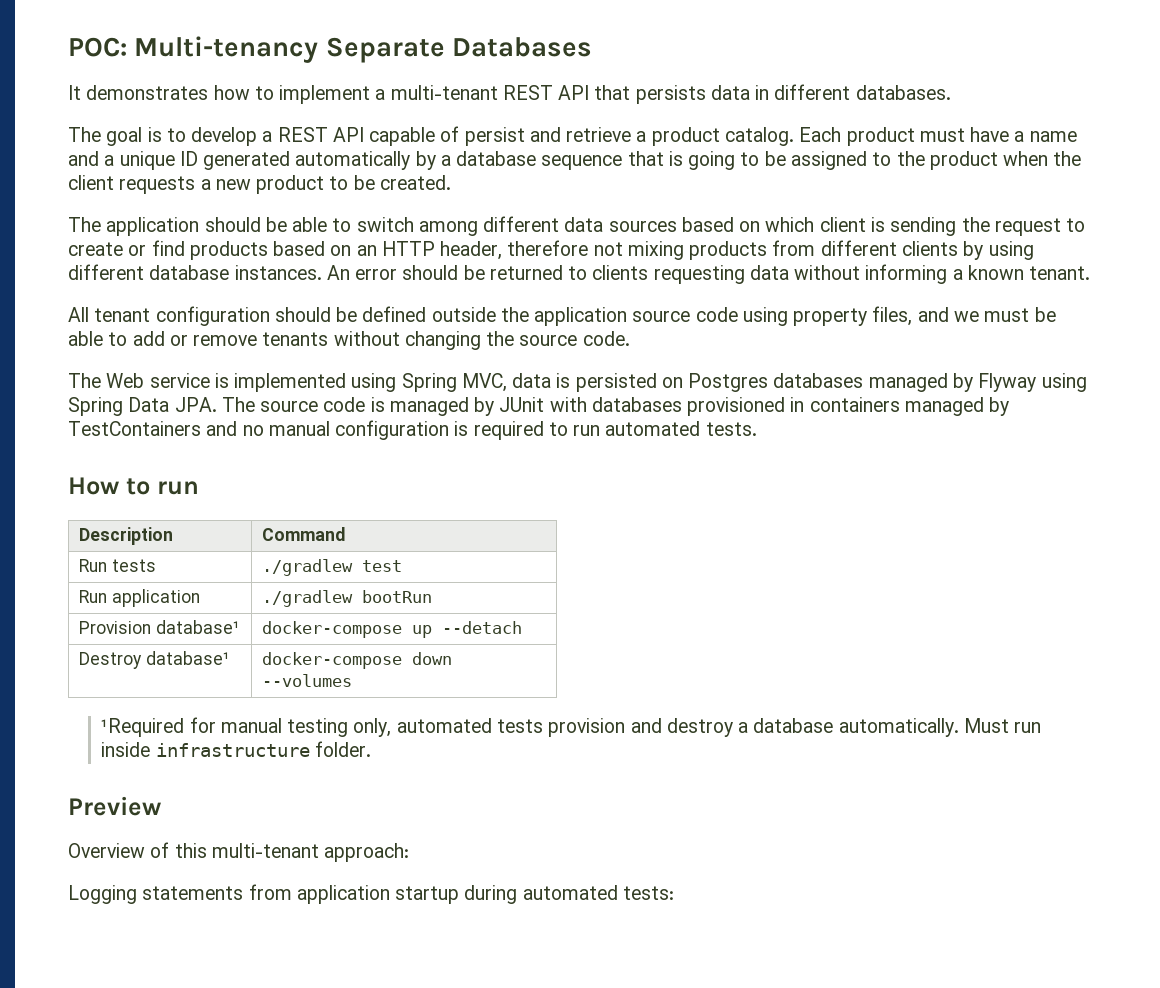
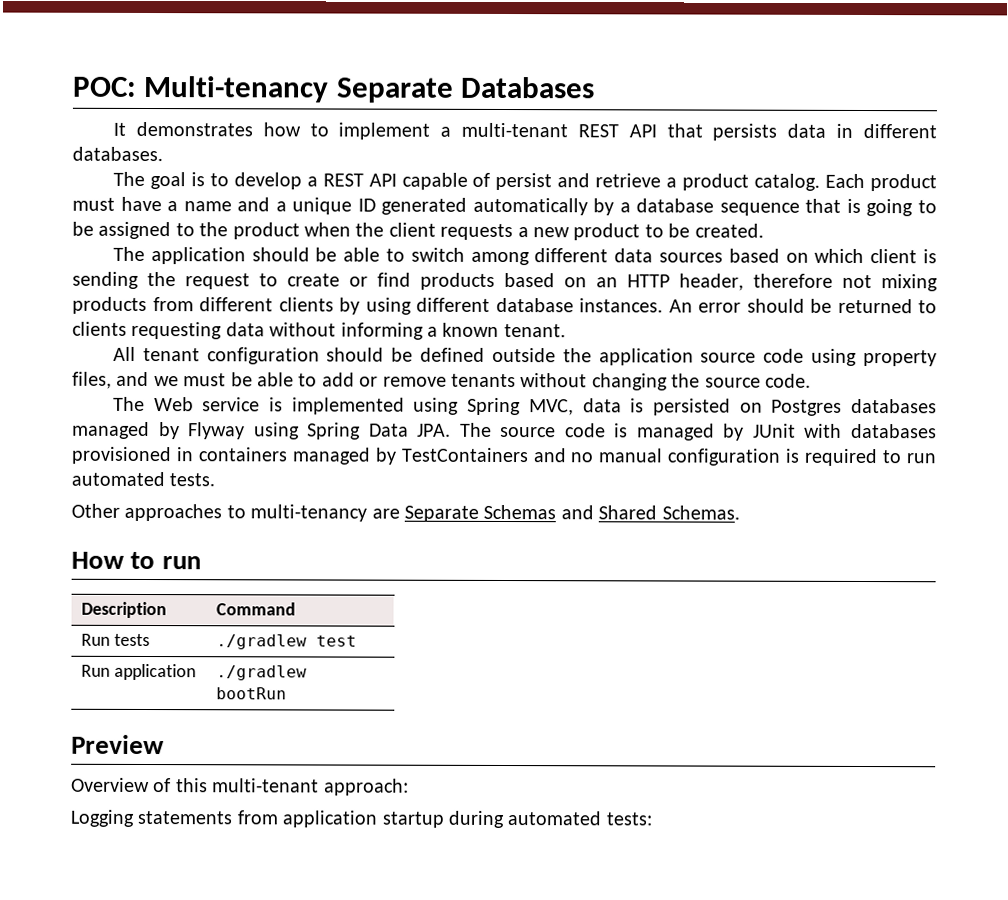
(757, 429) none -> [71,503,740,522] // Other approaches to multi-tenancy are Separate Schemas and Shared Schemas.
[78,620,239,634] [261,621,522,638] [78,651,229,669] [261,652,452,669] [261,674,352,687] [101,717,1042,737] [101,741,371,757] // Provision database¹ | docker-compose up --detach // Destroy database¹ | docker-compose down --volumes // ¹Required for manual testing only, automated tests provision and destroy a database automatically. Must run inside infrastructure folder. -> (287, 693) none

